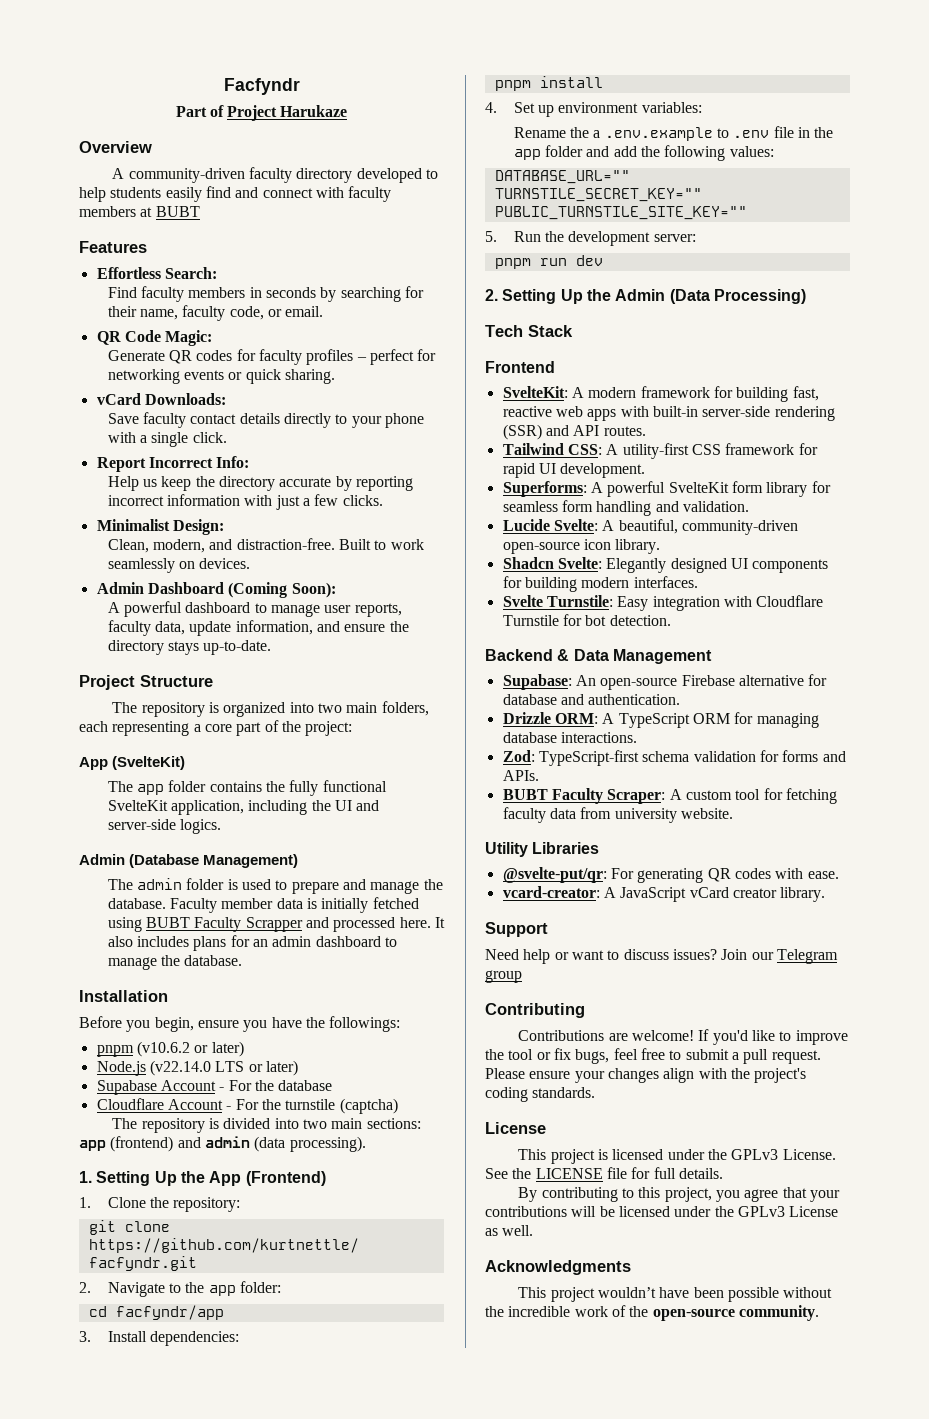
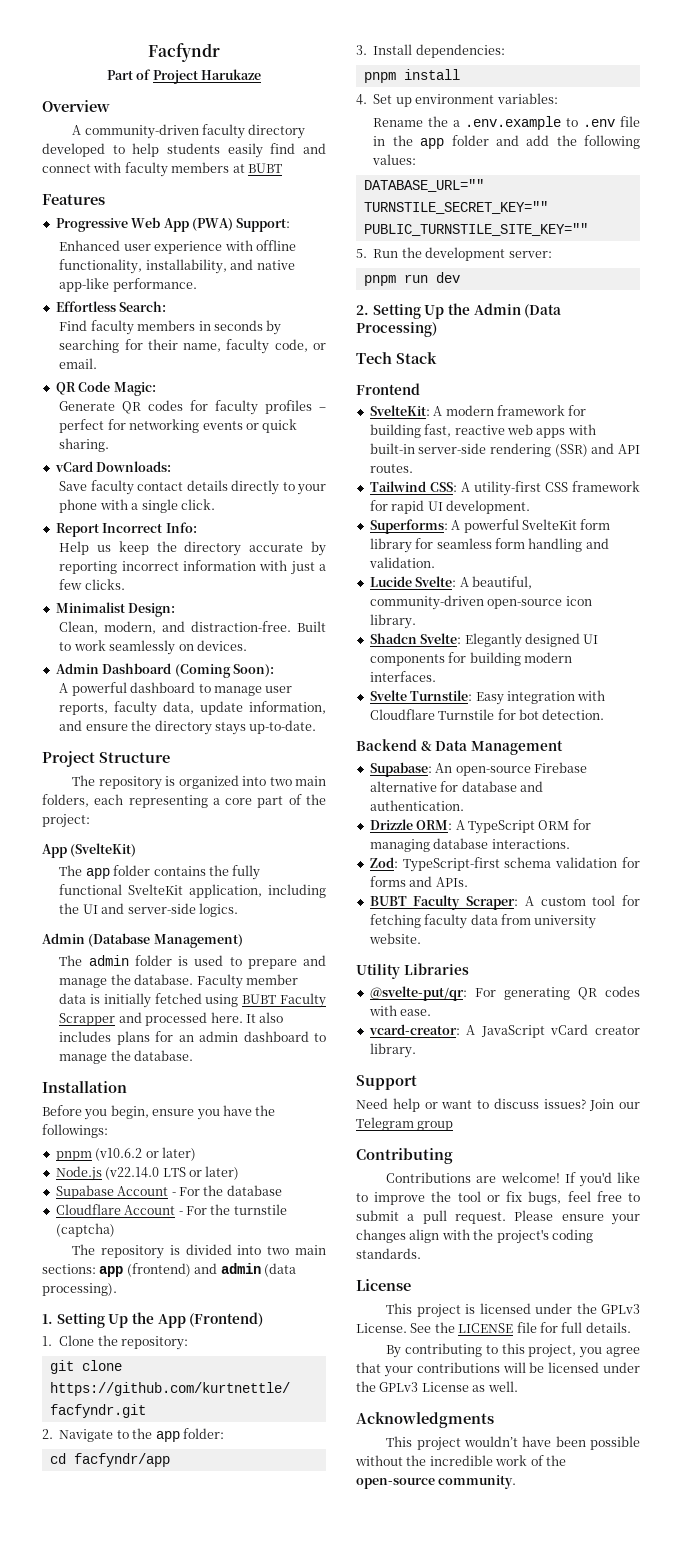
(147, 247) none -> [55,217,291,232] [59,240,296,254] [59,259,295,274] [59,278,197,292] // Progressive Web App (PWA) Support: // Enhanced user experience with offline functionality, installability, and native app-like performance.

